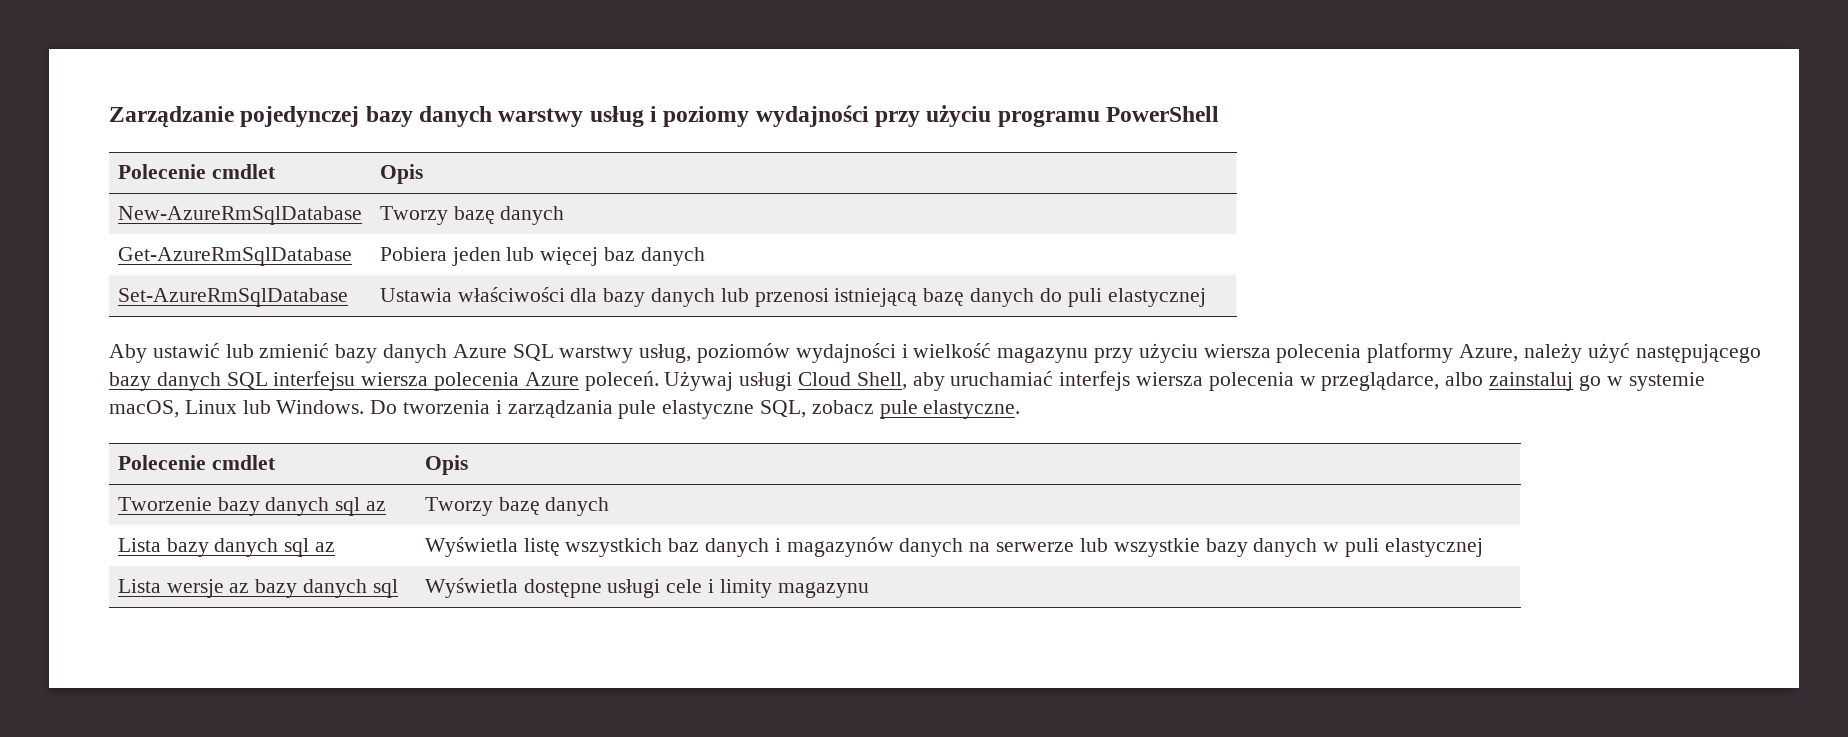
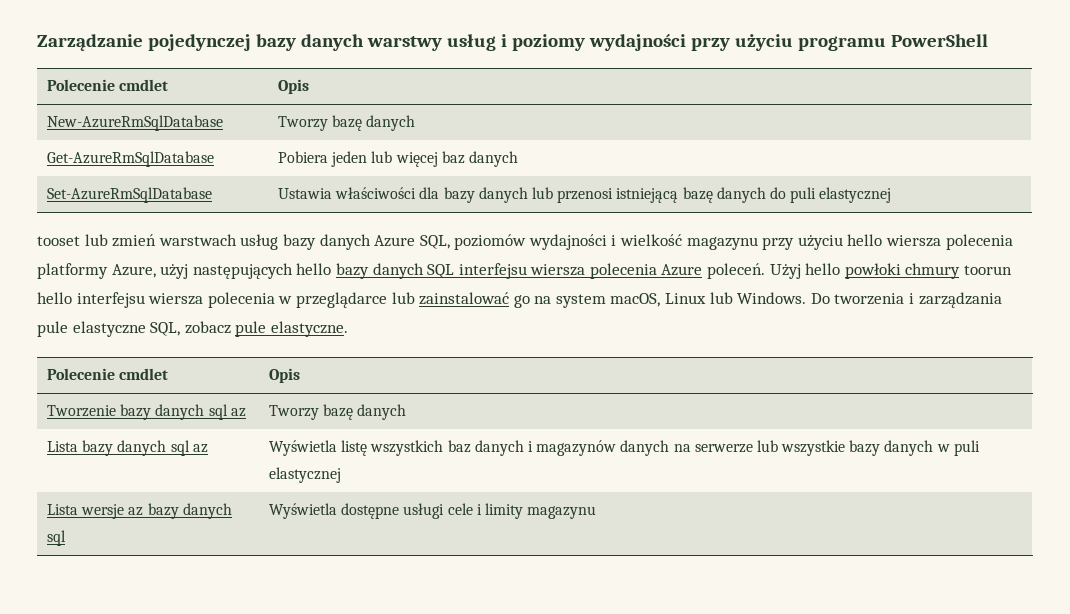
[109,343,692,363] Aby ustawić lub zmienić bazy danych Azure SQL warstwy usług, -> [37,234,450,250] tooset lub zmień warstwach usług bazy danych Azure SQL,
(1198, 353) none -> [847,234,883,246] hello
[1523,343,1761,363] należy użyć następującego -> [160,263,332,279] użyj następujących hello
[664,371,1705,391] Używaj usługi Cloud Shell, aby uruchamiać interfejs wiersza polecenia w przeglądarce, albo zainstaluj go w systemie -> [769,263,1013,279] [37,292,606,308] Użyj hello powłoki chmury toorun hello interfejsu wiersza polecenia w przeglądarce lub zainstalować go na system

